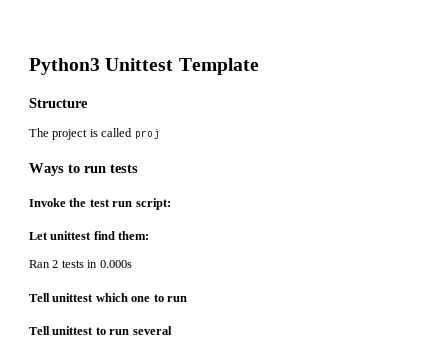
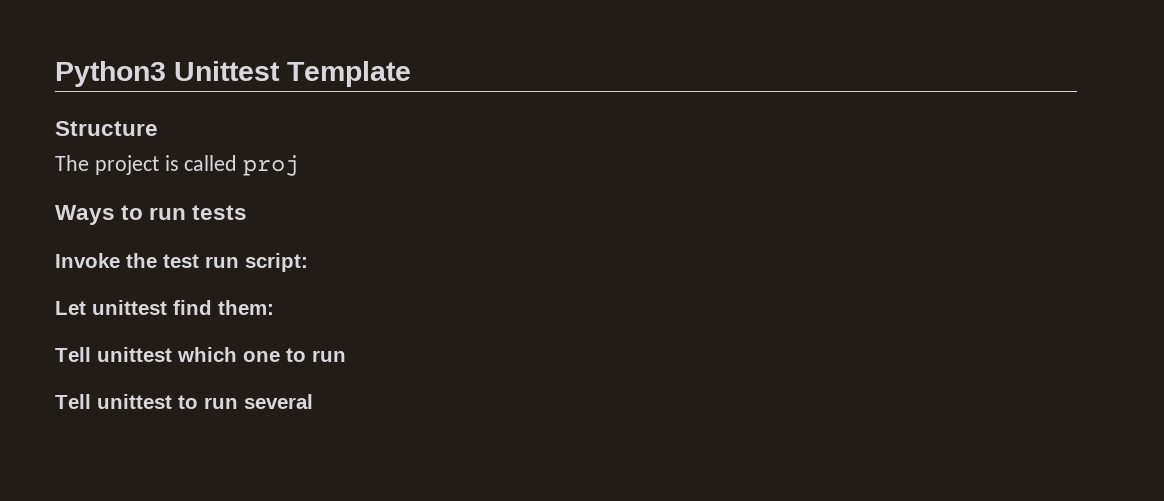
[29,260,132,268] // Ran 2 tests in 0.000s -> (274, 307) none

